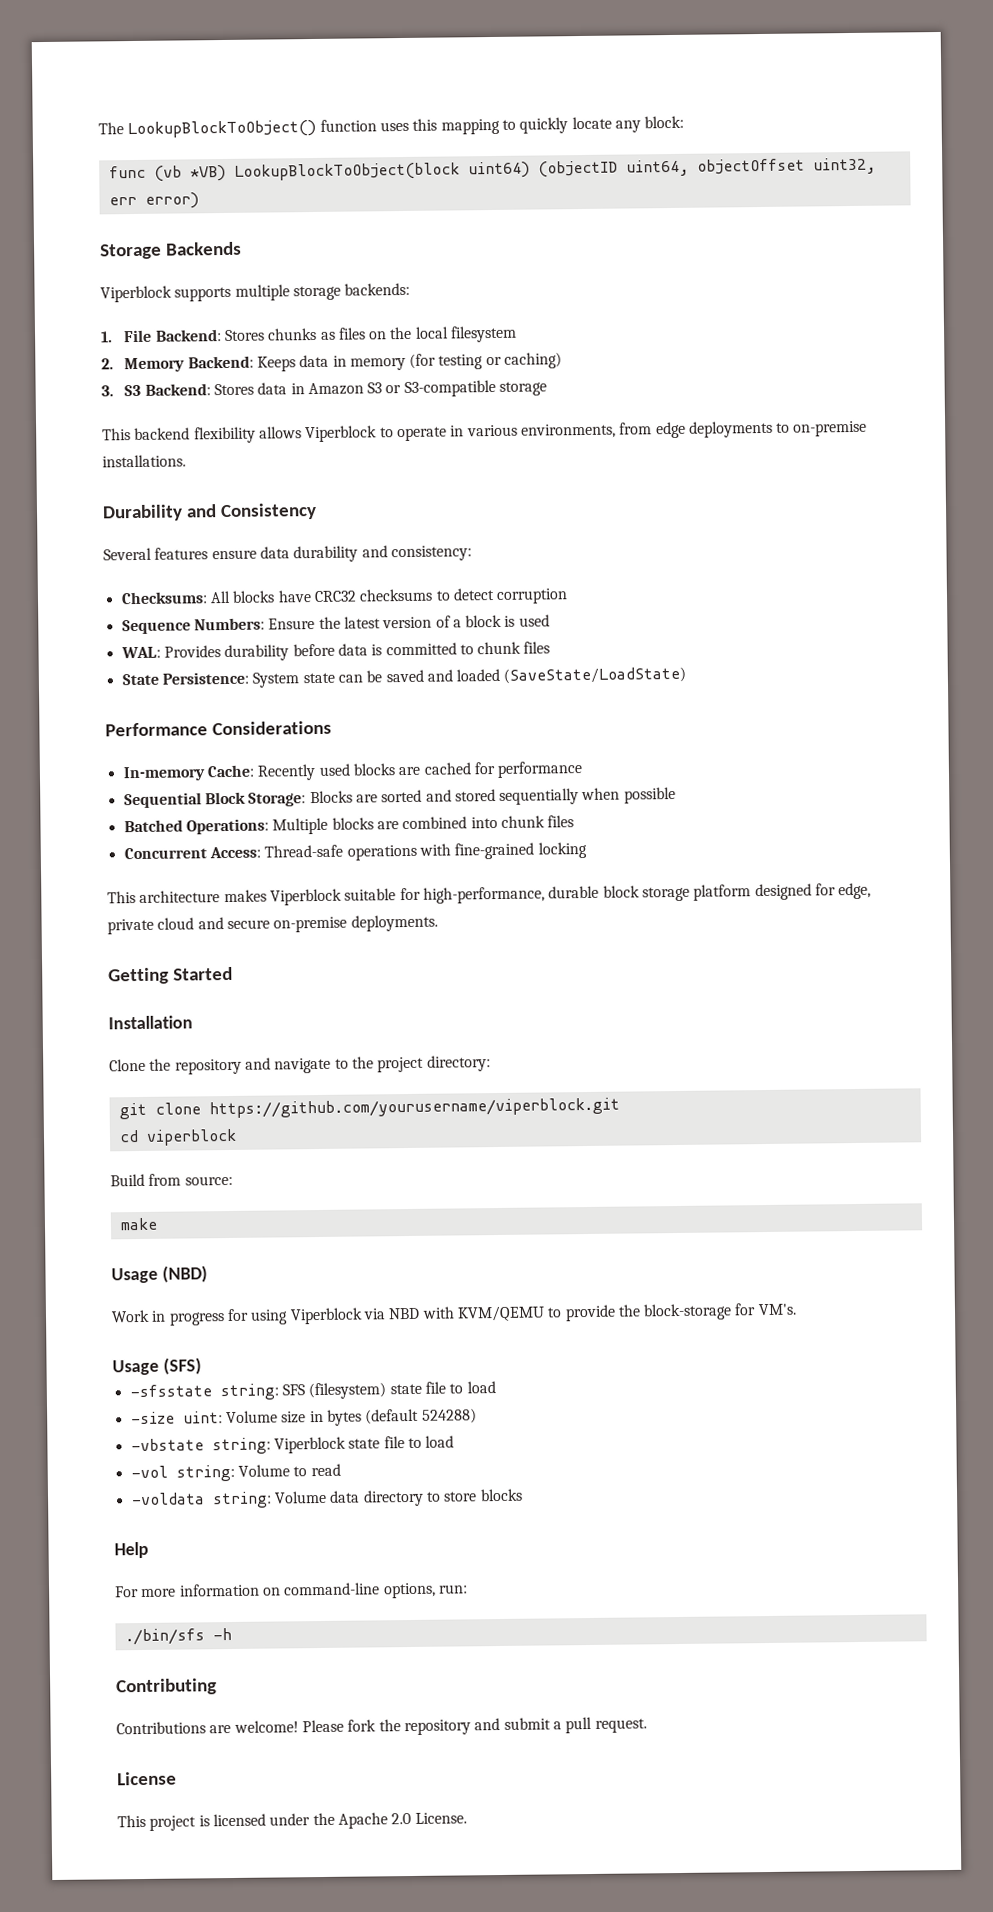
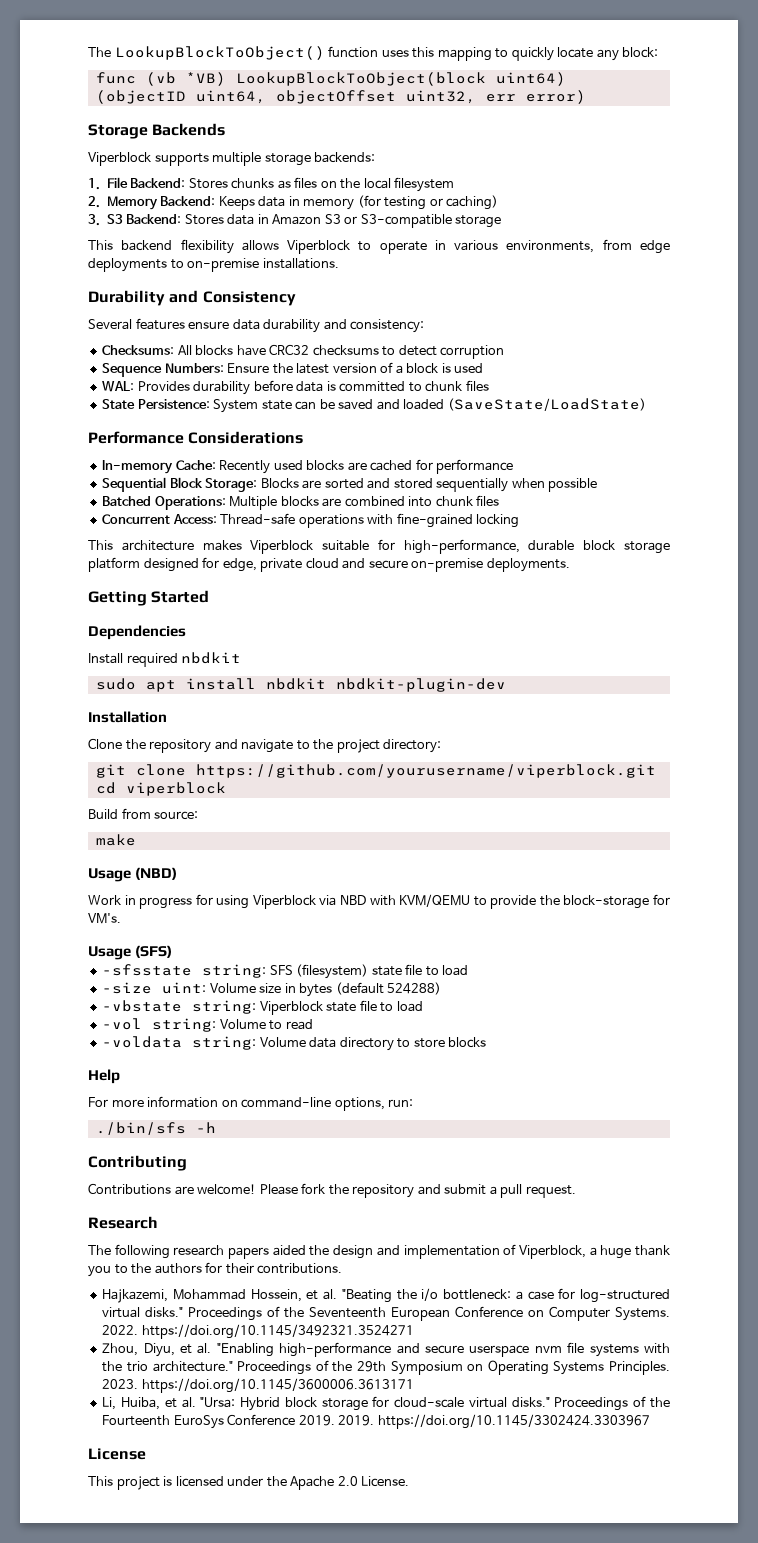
(233, 973) none -> [88,625,186,640] [88,652,242,667] [95,678,506,692] // Dependencies // Install required nbdkit // sudo apt install nbdkit nbdkit-plugin-dev
(647, 1725) none -> [88,1216,158,1229] [88,1244,670,1259] [88,1262,343,1277] [102,1288,671,1303] [102,1306,671,1321] [102,1324,414,1339] [102,1342,670,1357] [102,1360,671,1375] [102,1378,414,1393] [102,1396,671,1411] [102,1414,650,1429] // Research // The following research papers aided the design and implementation of Viperblock, a huge thank you to the authors for their contributions. // Hajkazemi, Mohammad Hossein, et al. "Beating the i/o bottleneck: a case for log-structured virtual disks." Proceedings of the Seventeenth European Conference on Computer Systems. 2022. https://doi.org/10.1145/3492321.3524271 // Zhou, Diyu, et al. "Enabling high-performance and secure userspace nvm file systems with the trio architecture." Proceedings of the 29th Symposium on Operating Systems Principles. 2023. https://doi.org/10.1145/3600006.3613171 // Li, Huiba, et al. "Ursa: Hybrid block storage for cloud-scale virtual disks." Proceedings of the Fourteenth EuroSys Conference 2019. 2019. https://doi.org/10.1145/3302424.3303967

